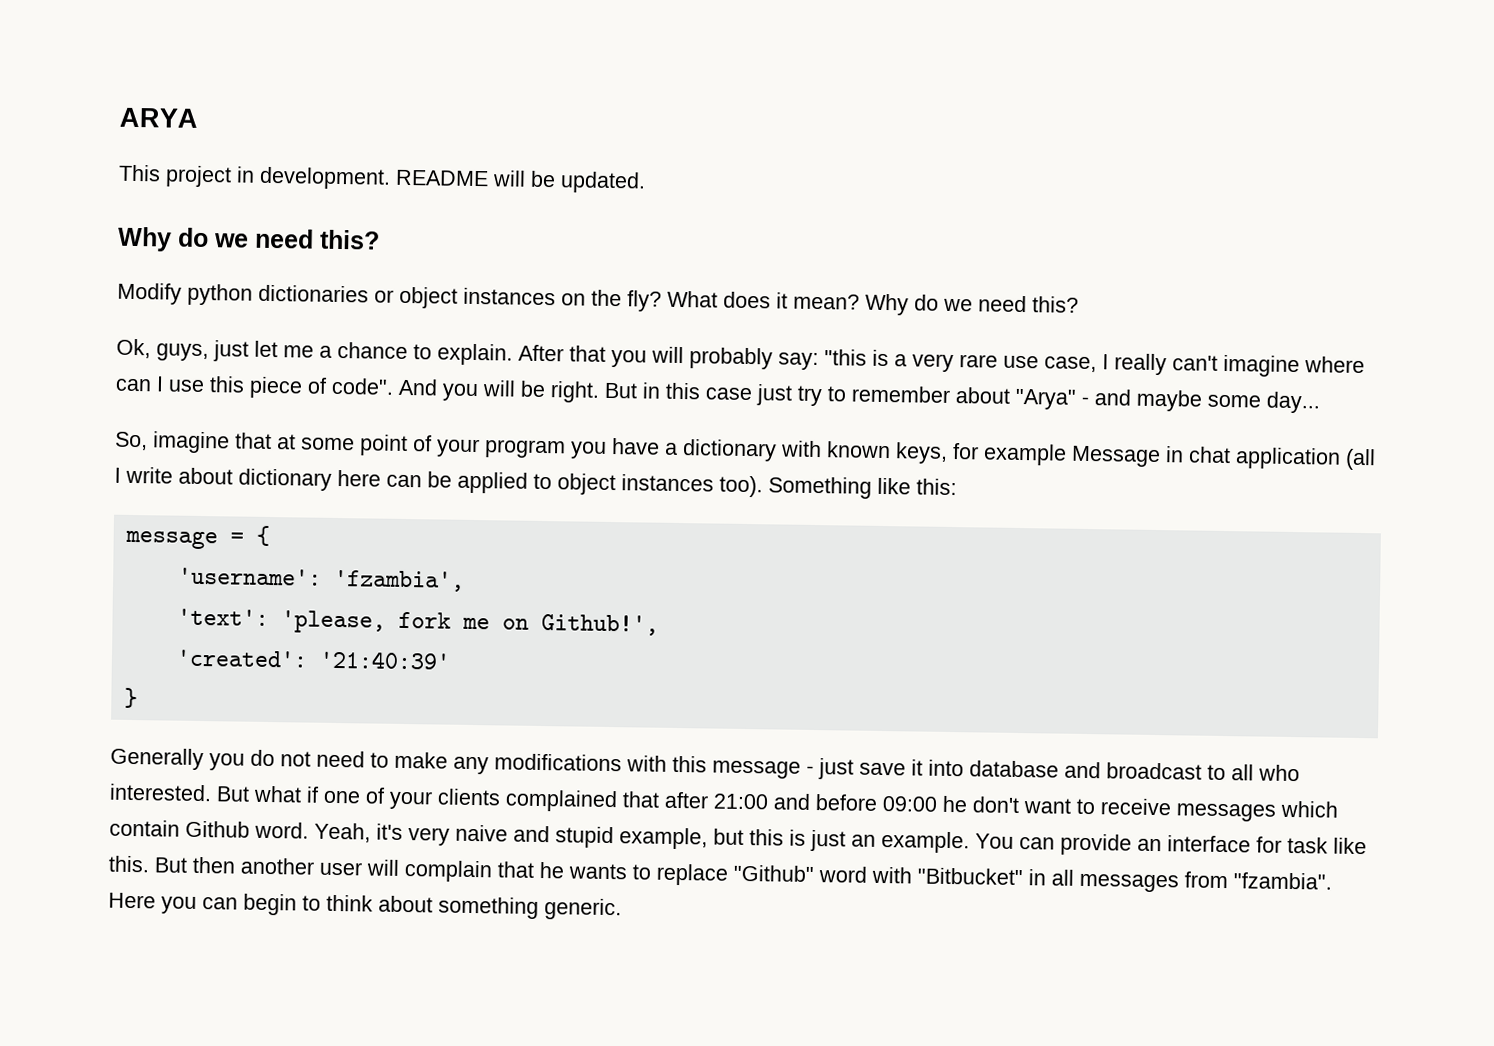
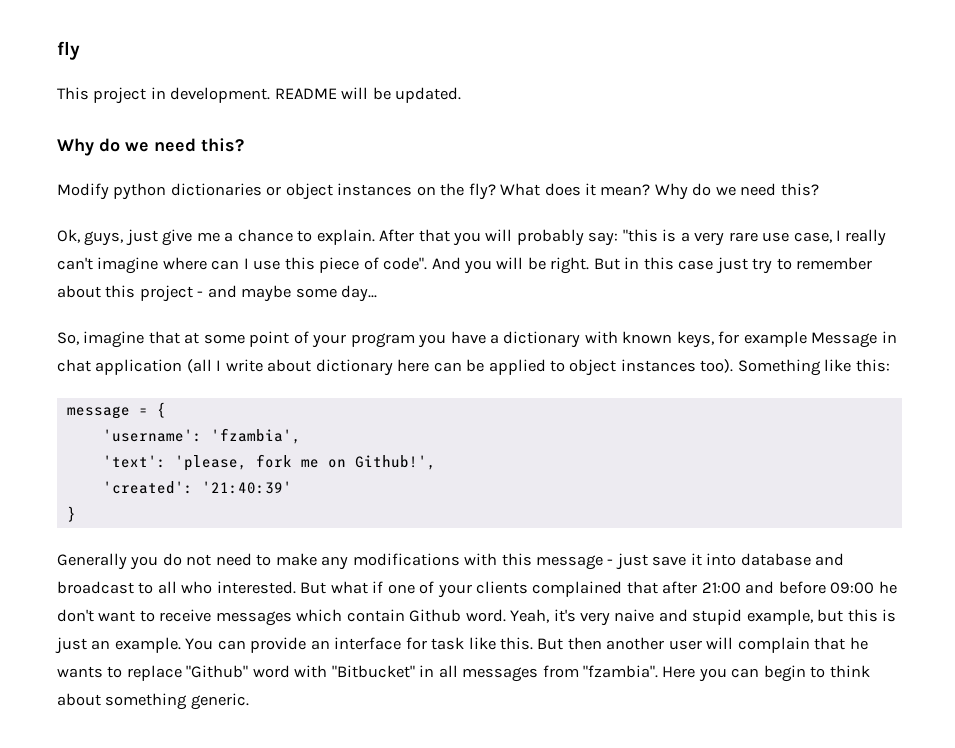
[119,107,199,128] ARYA -> [57,41,80,60] fly
[254,340,278,358] let -> [162,229,193,246] give
[1015,388,1076,410] "Arya" -> [105,285,193,302] this project

